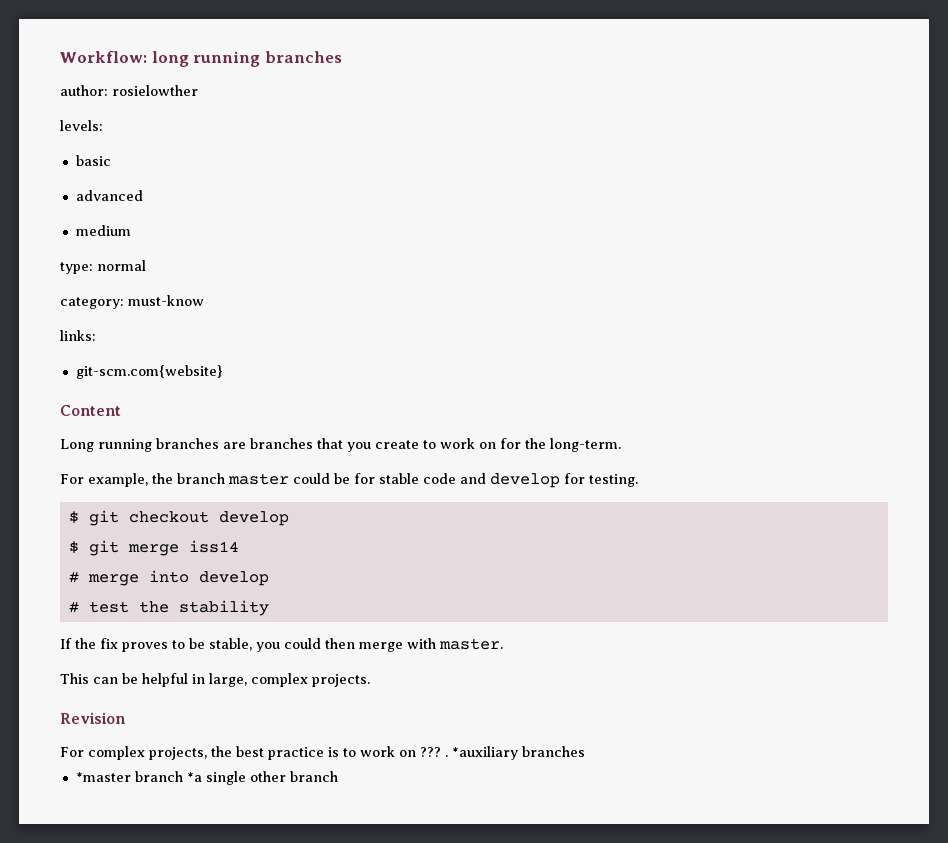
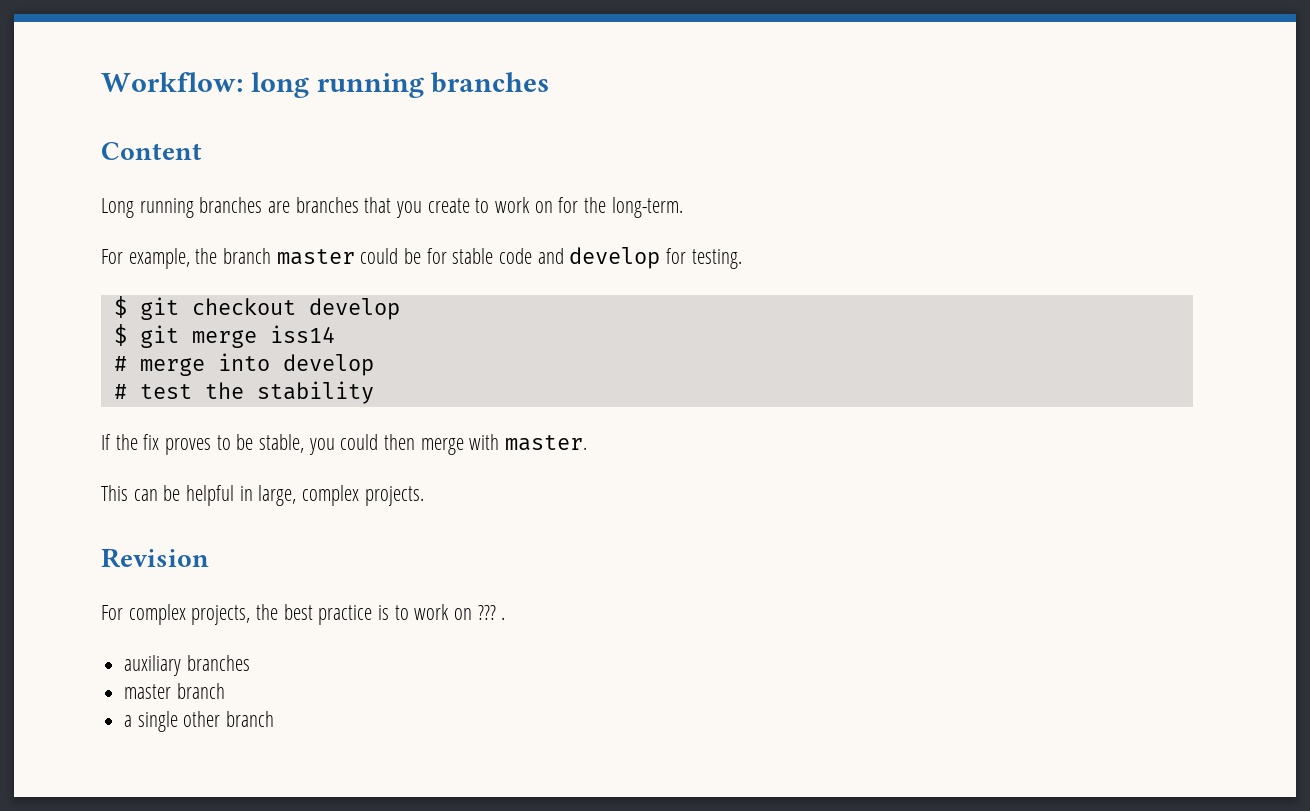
[60,85,198,96] [60,120,103,131] [75,155,111,166] [75,190,143,201] [75,225,131,236] [60,260,146,274] [60,295,204,309] [60,330,96,341] [75,365,223,379] // author: rosielowther // levels: // basic // advanced // medium // type: normal // category: must-know // links: // git-scm.com{website} -> (550, 82) none
[452,746,585,760] [75,771,202,782] *auxiliary branches // *master branch *a -> [124,655,250,676] [124,683,225,699] [124,715,133,727] // auxiliary branches // master branch // a

